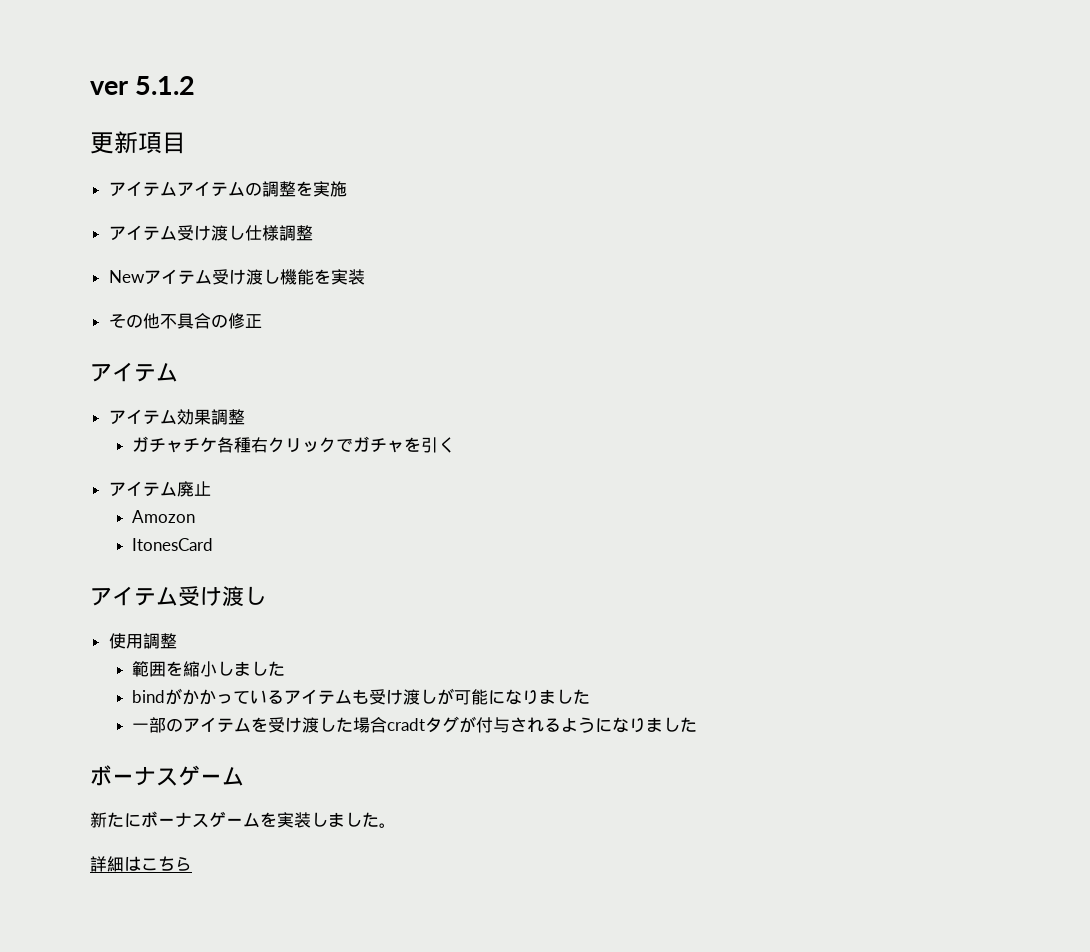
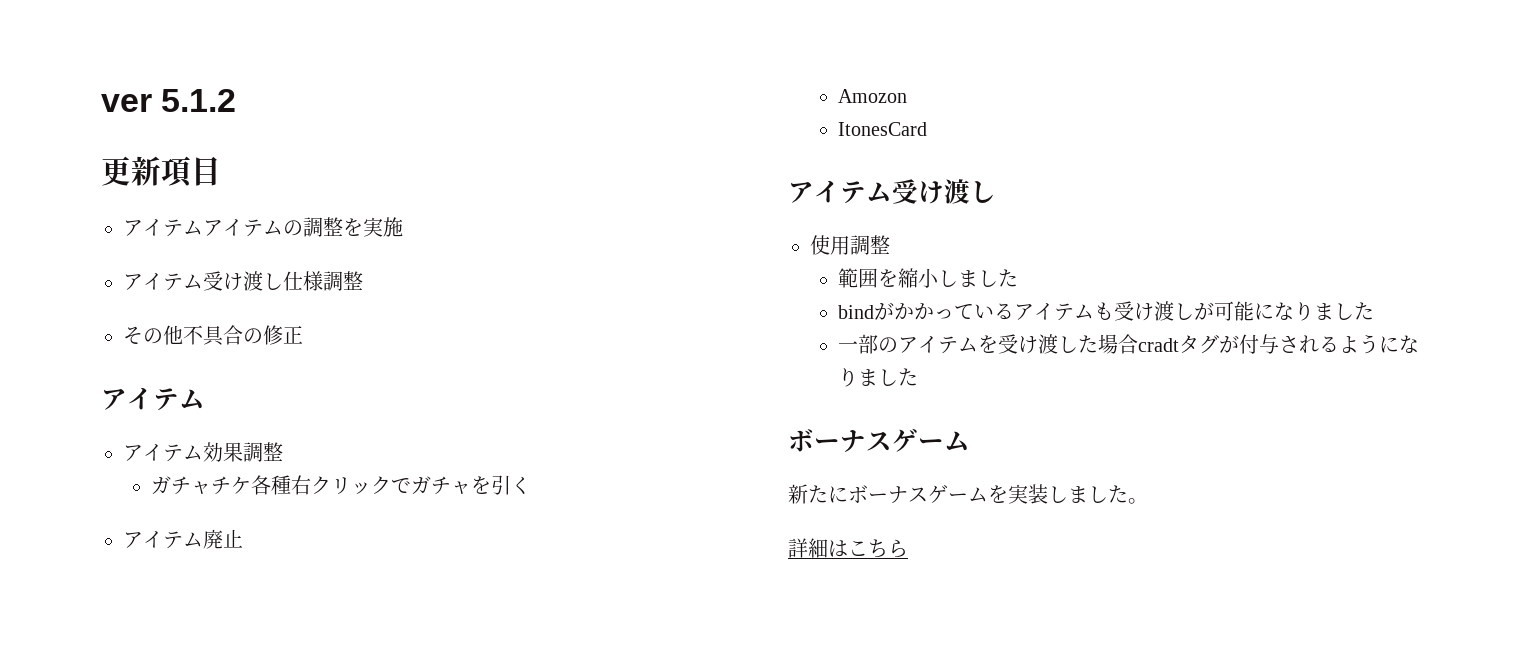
[108,269,365,285] // Newアイテム受け渡し機能を実装 -> (363, 280) none

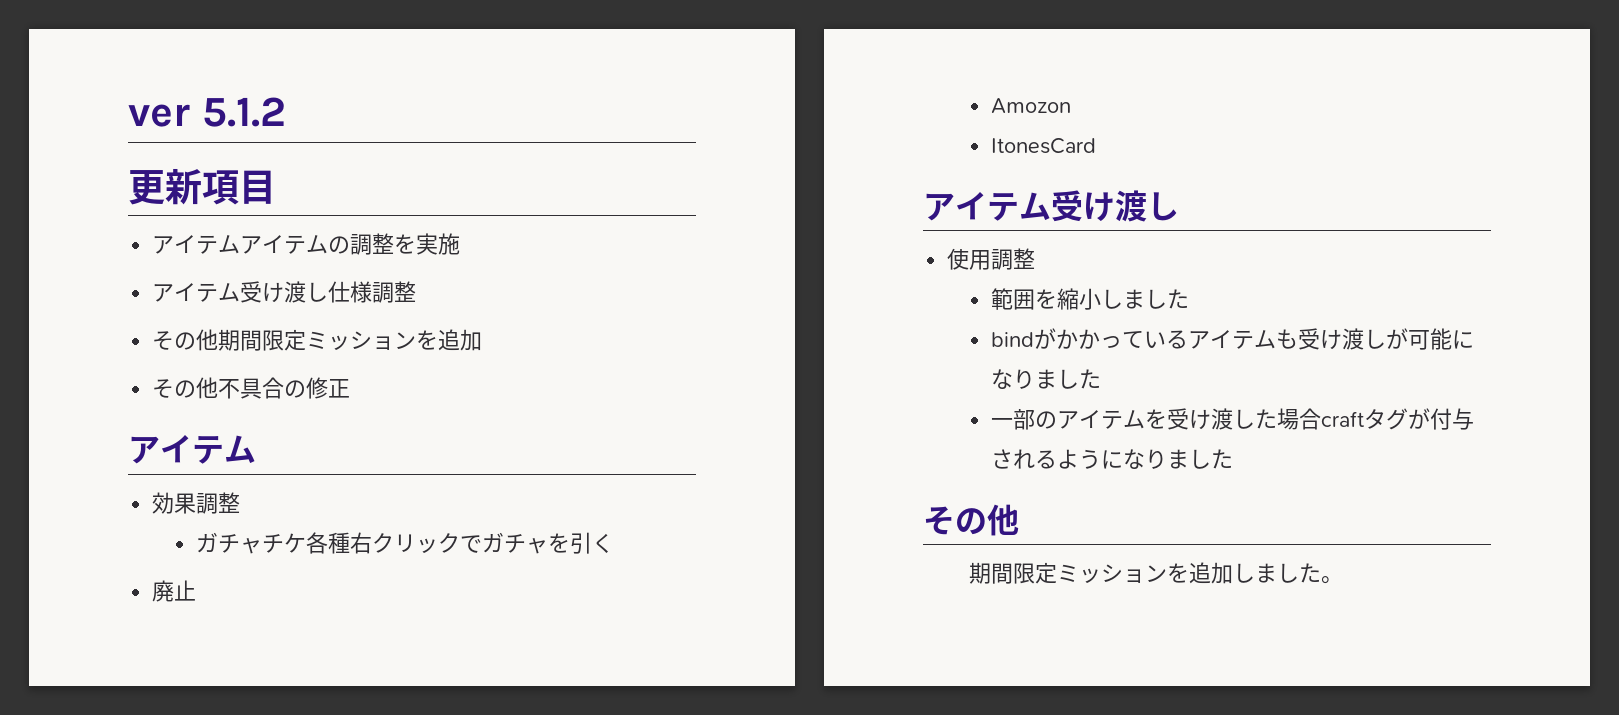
(363, 280) none -> [152,329,483,351] // その他期間限定ミッションを追加
[123,444,203,462] アイテム -> (256, 449) none
[123,531,203,549] アイテム -> (614, 543) none
[1137,338,1179,352] cradt -> [1320,411,1364,427] craft
[788,428,970,452] [788,484,1048,504] ボーナスゲーム // 新たにボーナスゲームを実装 -> [923,504,1019,536] [969,562,1234,584] その他 // 期間限定ミッションを追加
[788,538,908,558] // 詳細はこちら -> (1344, 580) none

